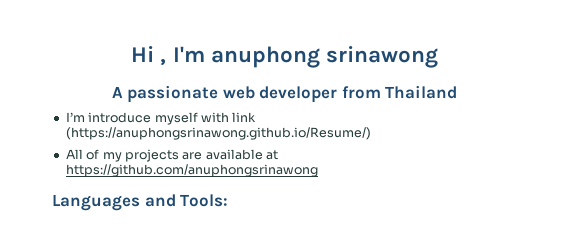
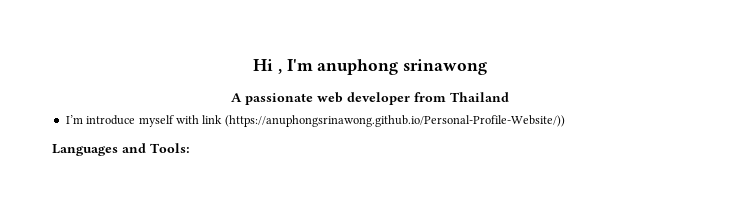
[65,127,371,140] [65,149,278,162] [65,164,318,177] (https://anuphongsrinawong.github.io/Resume/) // All of my projects are available at https://github.com/anuphongsrinawong -> [224,115,565,127] (https://anuphongsrinawong.github.io/Personal-Profile-Website/))

